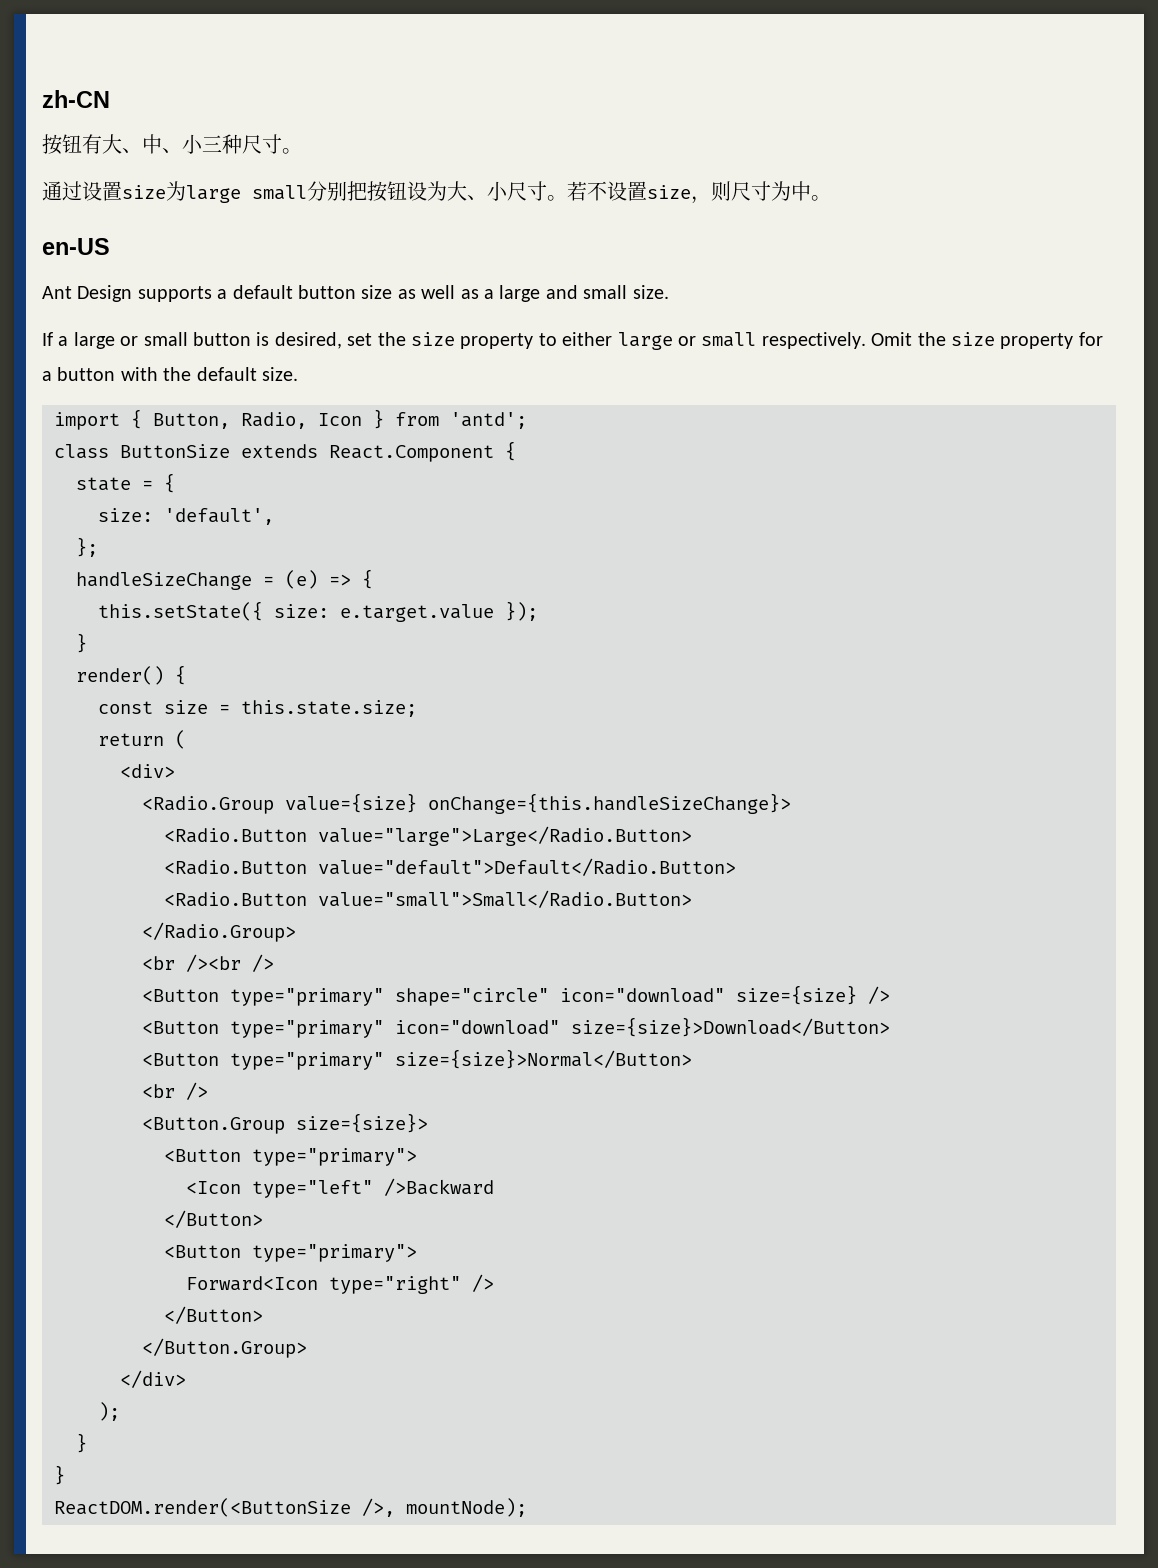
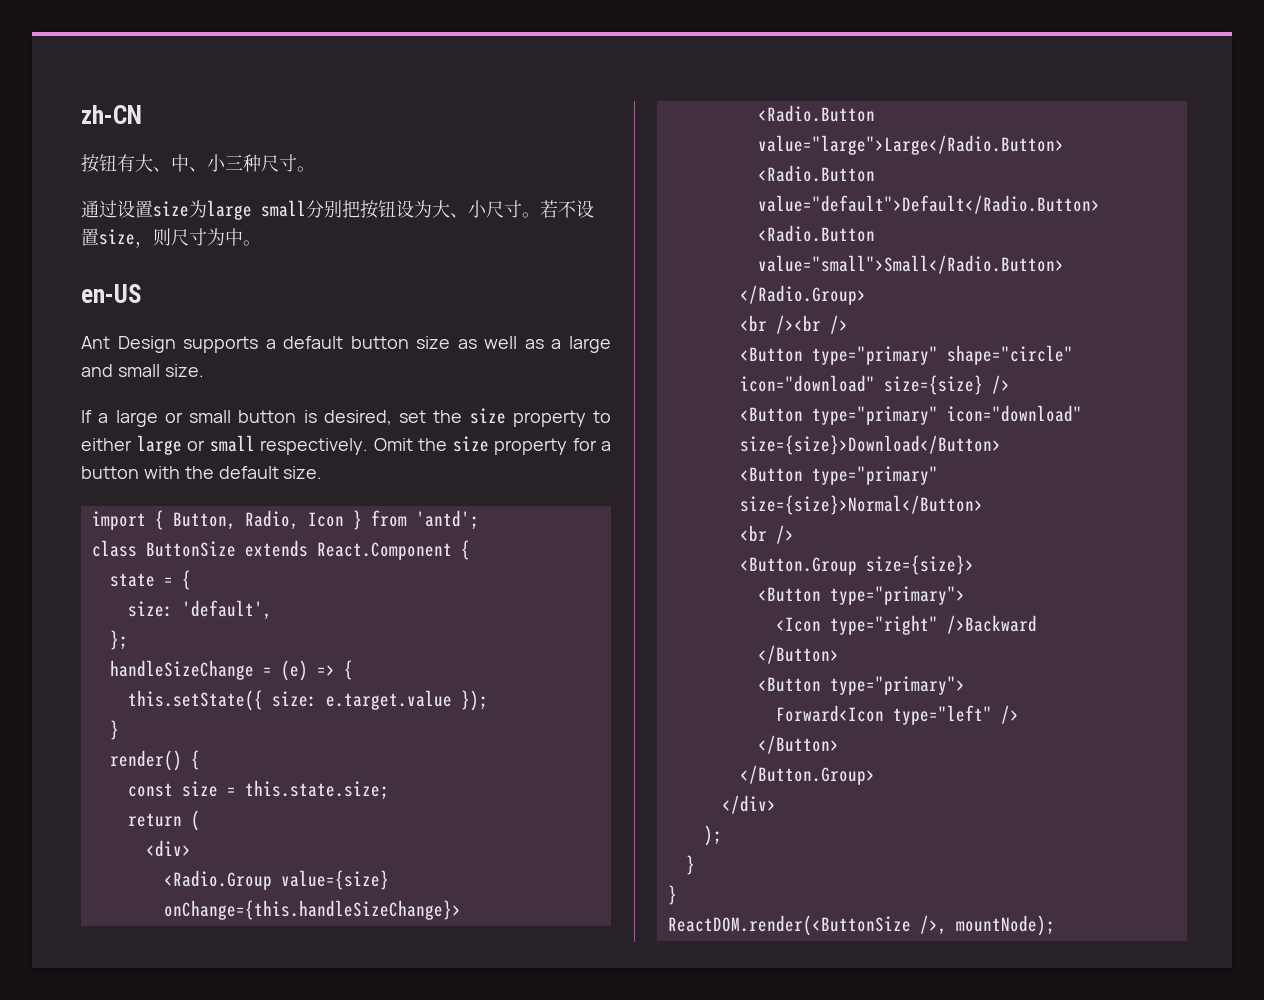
[252,1180,373,1198] type="left" -> [829,615,938,635] type="right"
[329,1276,461,1294] type="right" -> [892,705,992,725] type="left"

